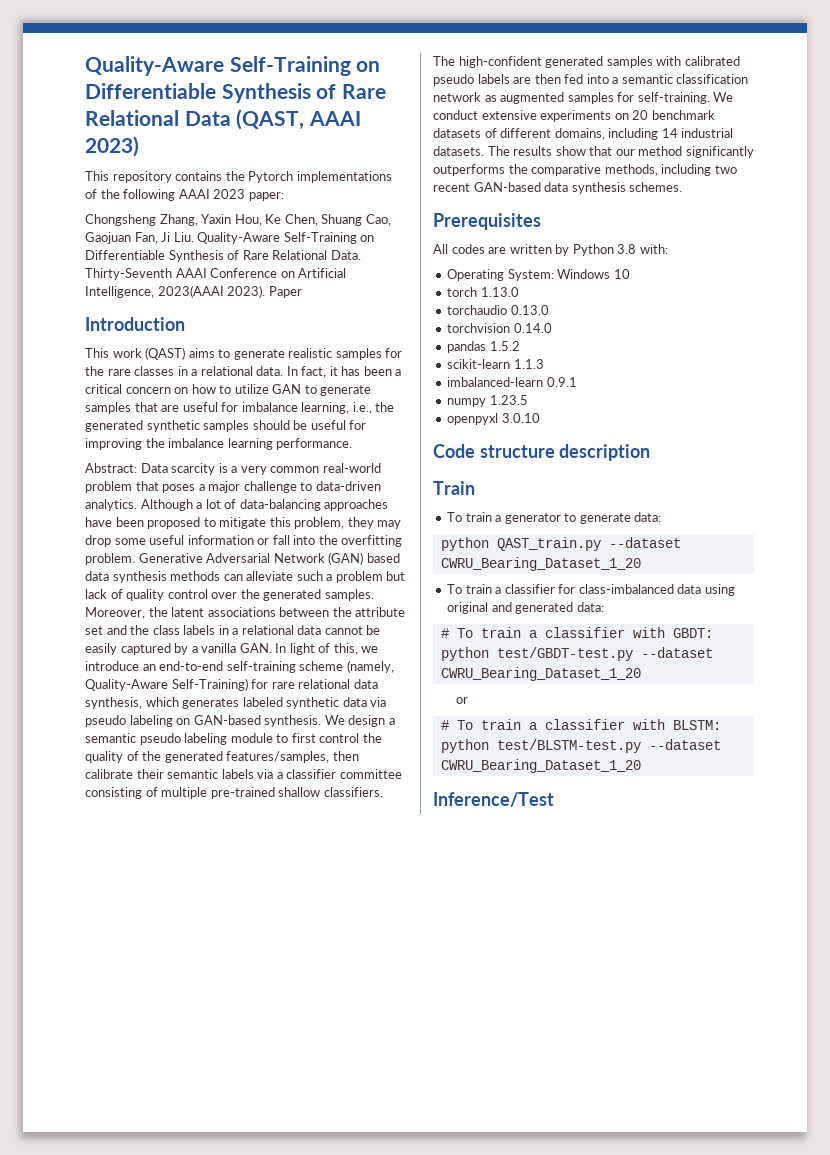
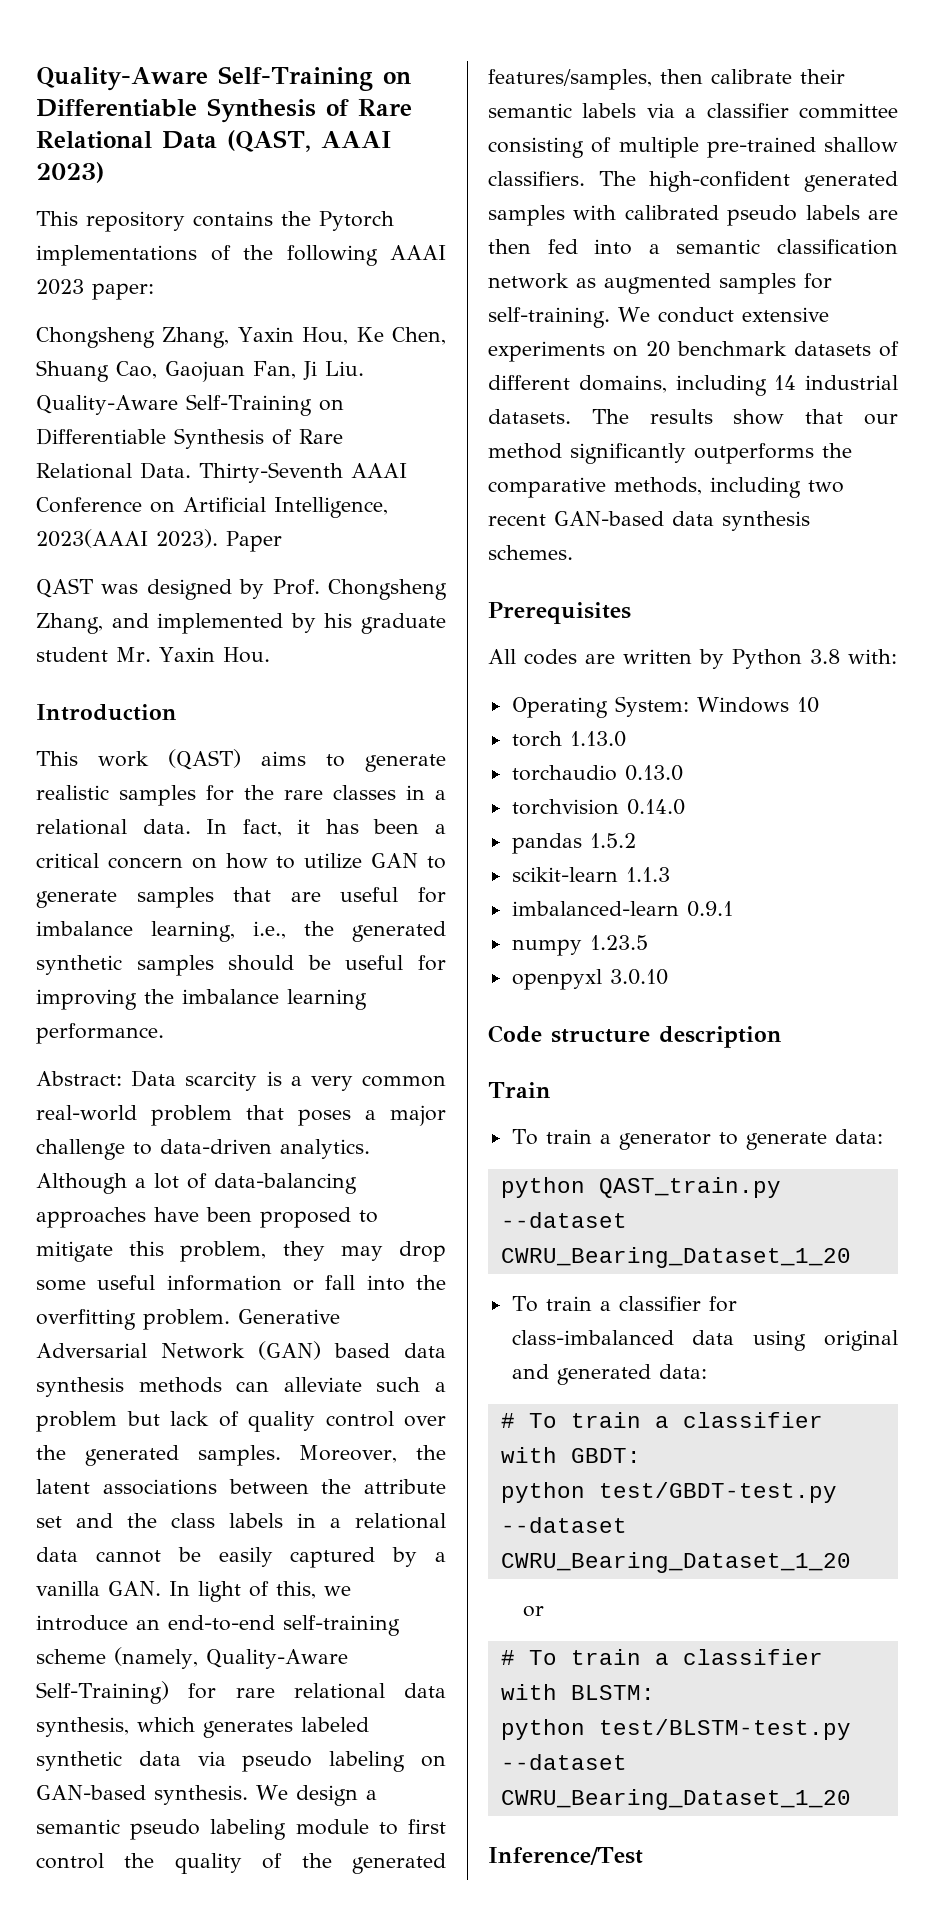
(302, 292) none -> [36,578,447,600] [36,613,446,634] [36,647,270,663] // QAST was designed by Prof. Chongsheng Zhang, and implemented by his graduate student Mr. Yaxin Hou.

